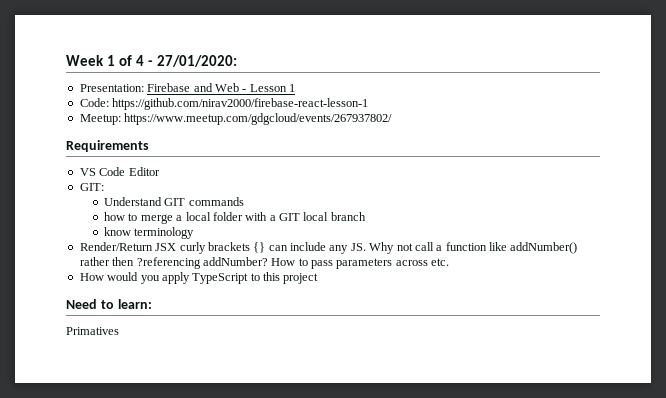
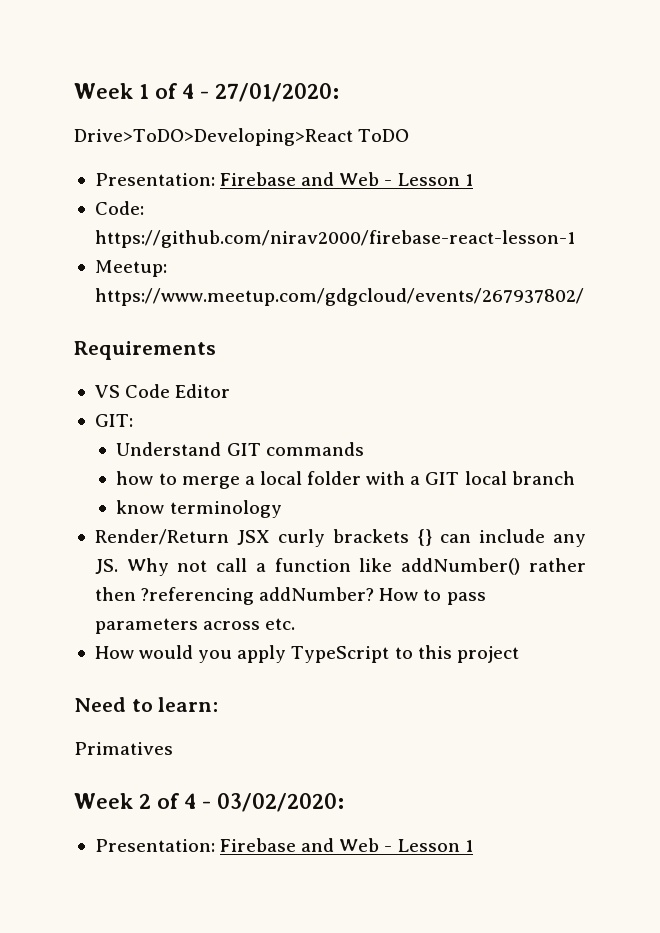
(237, 61) none -> [74,128,410,146] // Drive>ToDO>Developing>React ToDO
(119, 331) none -> [74,793,344,812] [94,838,473,852] // Week 2 of 4 - 03/02/2020: // Presentation: Firebase and Web - Lesson 1

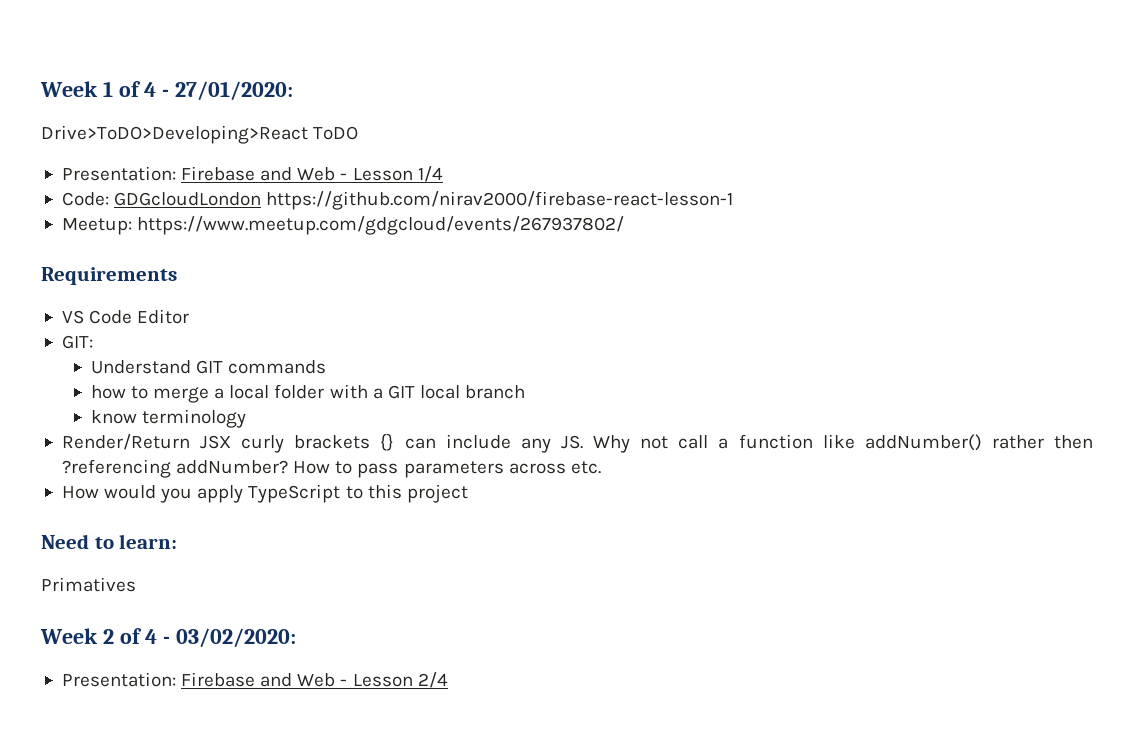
[464,174,473,186] 1 -> [417,166,443,182] 1/4
(144, 208) none -> [114,192,262,206] GDGcloudLondon
[464,840,473,852] 1 -> [417,672,448,688] 2/4

